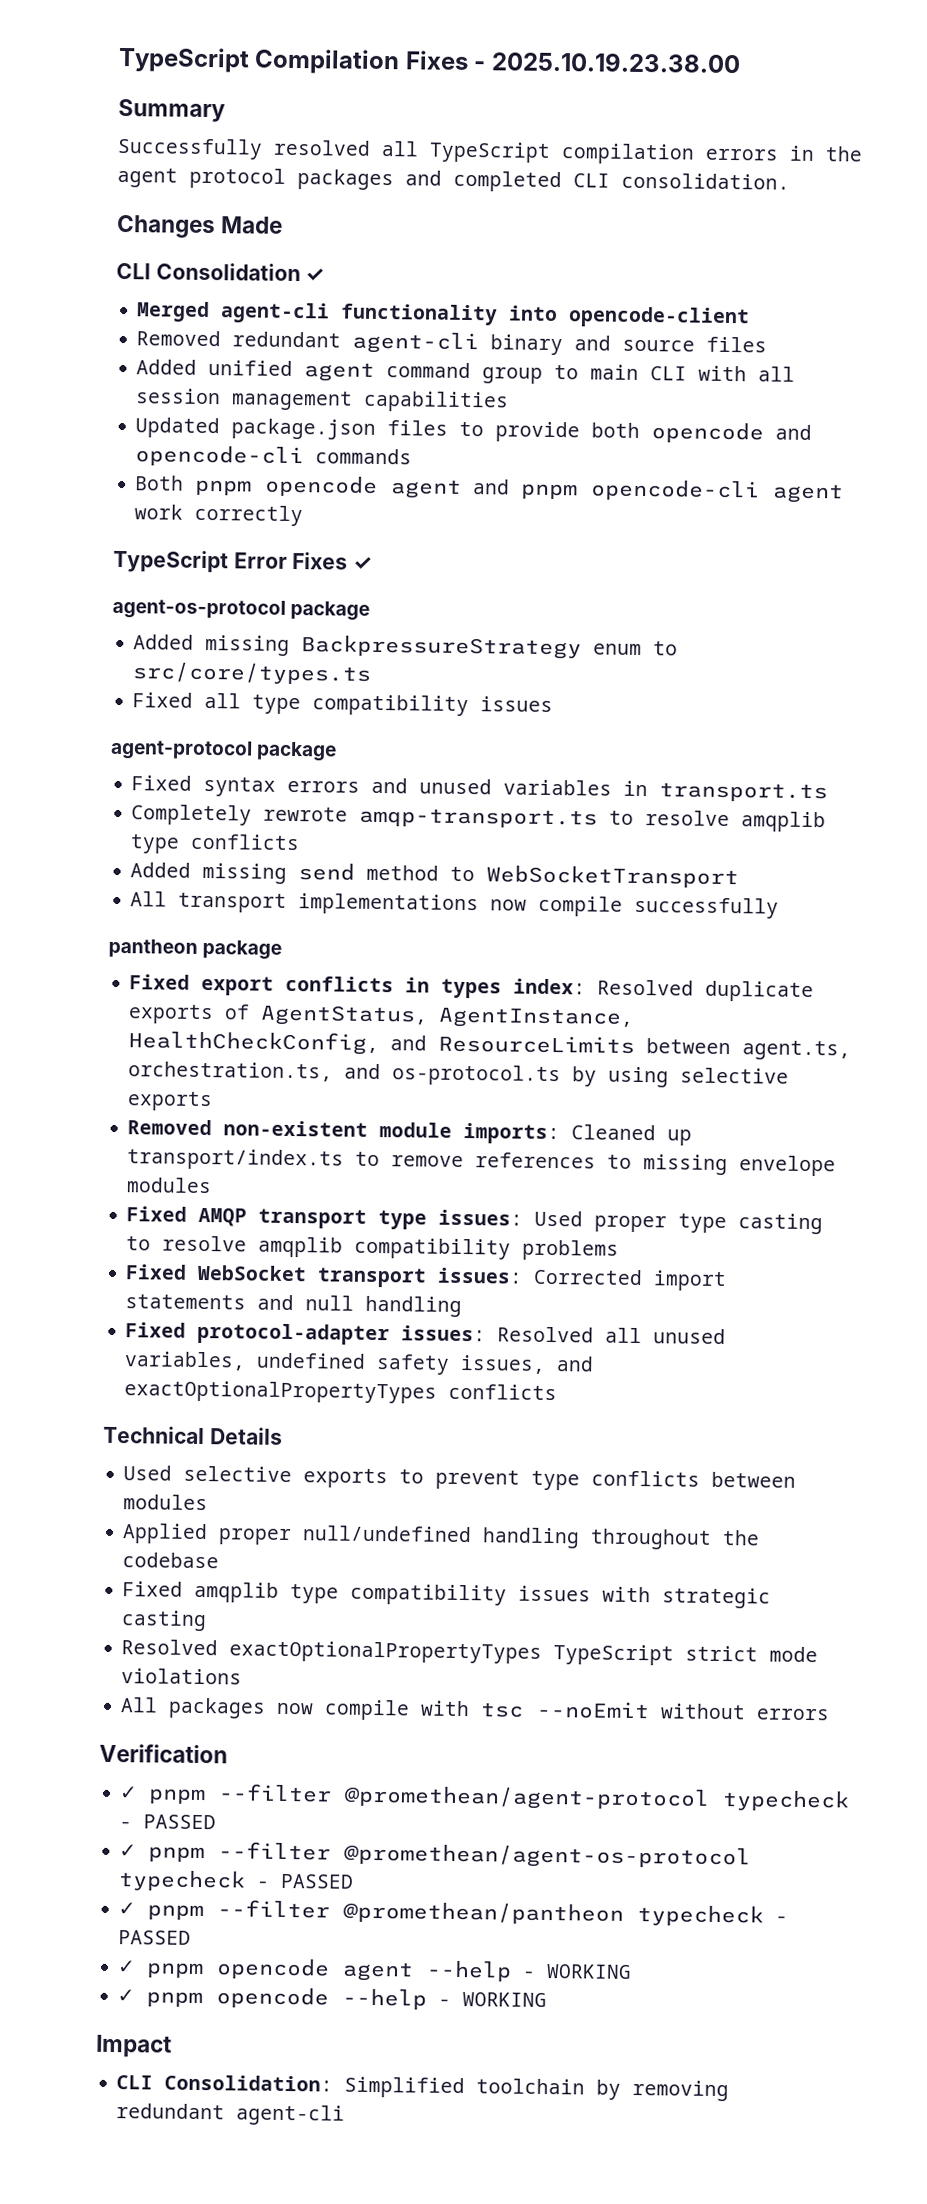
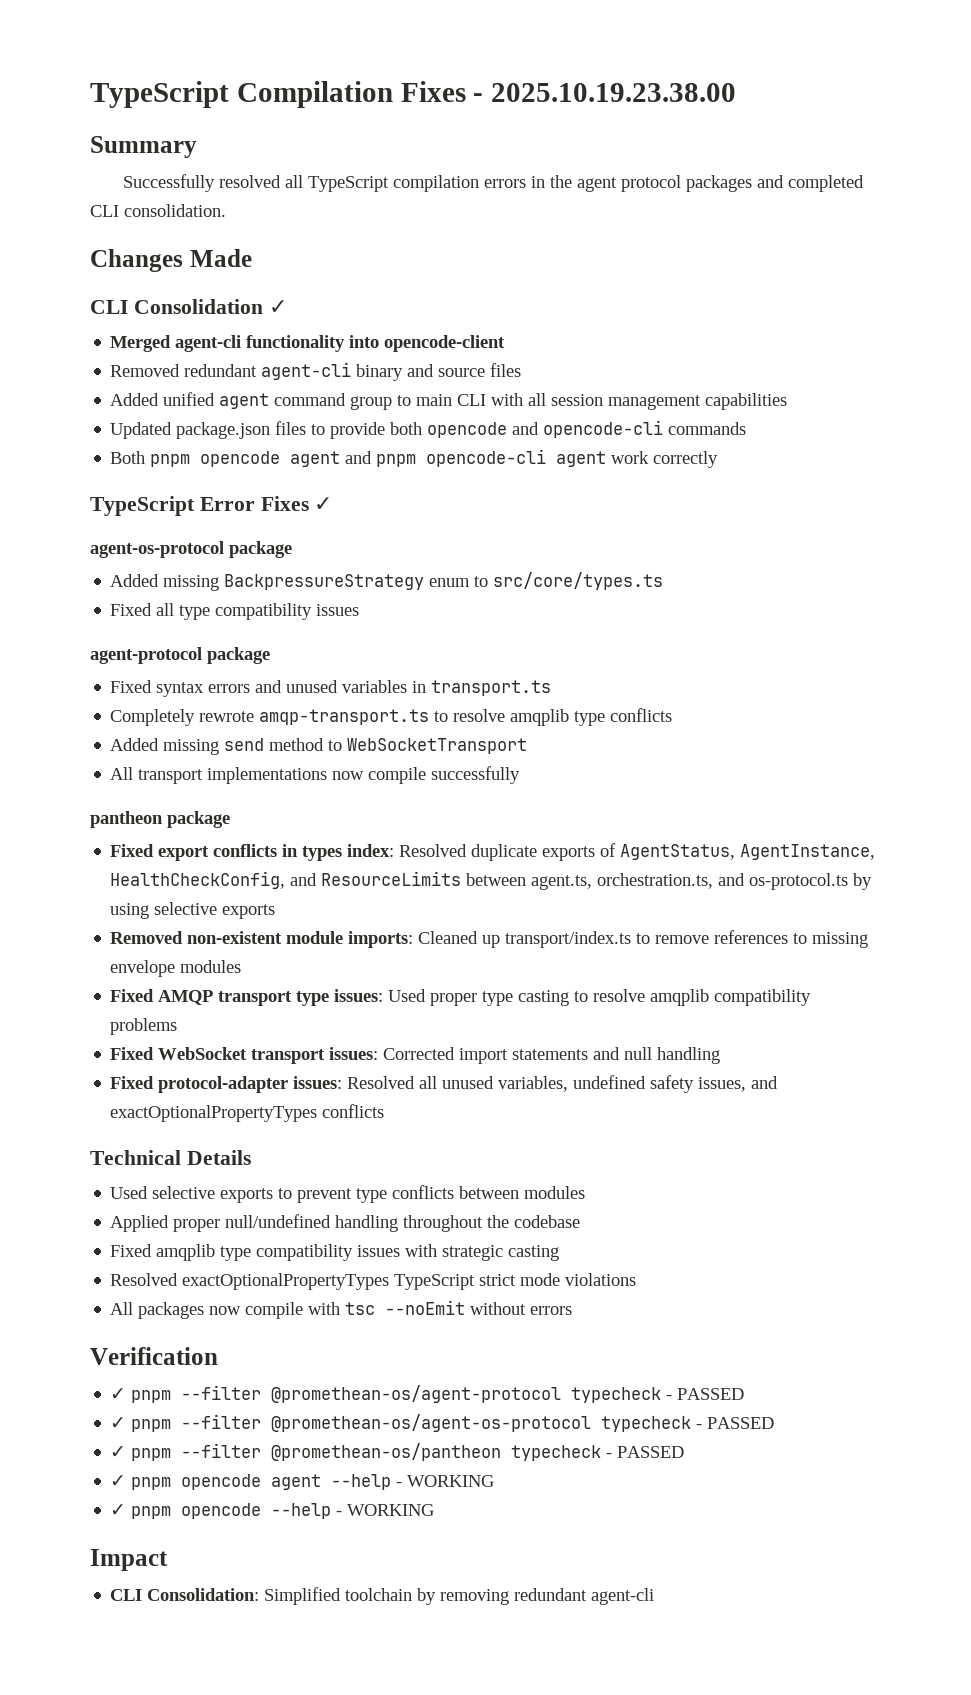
[344,1785,851,1812] [119,1814,217,1830] [119,1841,752,1870] [118,1870,355,1892] [118,1899,625,1925] @promethean/agent-protocol typecheck - PASSED // ✓ pnpm --filter @promethean/agent-os-protocol typecheck - PASSED // ✓ pnpm --filter @promethean/pantheon -> [271,1385,745,1403] [110,1414,775,1432] [110,1443,502,1461] @promethean-os/agent-protocol typecheck - PASSED // ✓ pnpm --filter @promethean-os/agent-os-protocol typecheck - PASSED // ✓ pnpm --filter @promethean-os/pantheon

